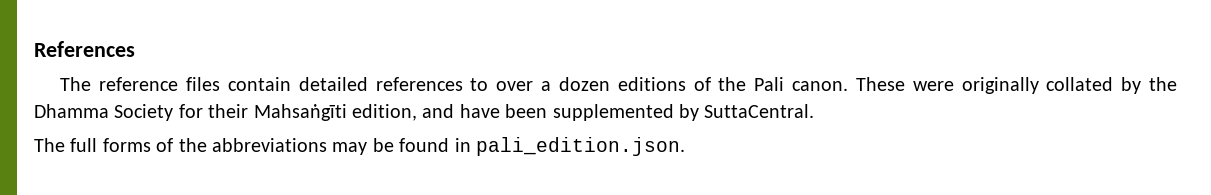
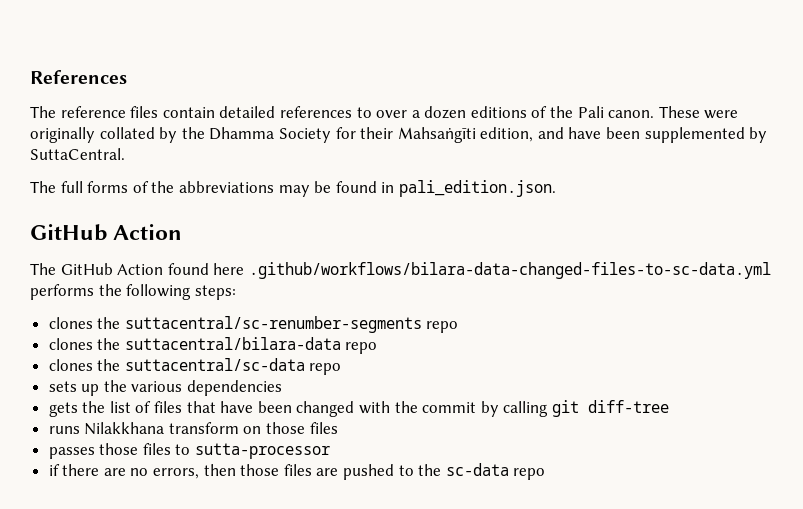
(685, 146) none -> [30,224,183,241] [30,262,771,279] [30,284,236,300] [48,316,459,333] [48,337,378,354] [48,358,342,375] [48,380,283,396] [48,400,669,417] [48,422,338,435] [48,443,331,459] [48,463,546,480] // GitHub Action // The GitHub Action found here .github/workflows/bilara-data-changed-files-to-sc-data.yml performs the following steps: // clones the suttacentral/sc-renumber-segments repo // clones the suttacentral/bilara-data repo // clones the suttacentral/sc-data repo // sets up the various dependencies // gets the list of files that have been changed with the commit by calling git diff-tree // runs Nilakkhana transform on those files // passes those files to sutta-processor // if there are no errors, then those files are pushed to the sc-data repo

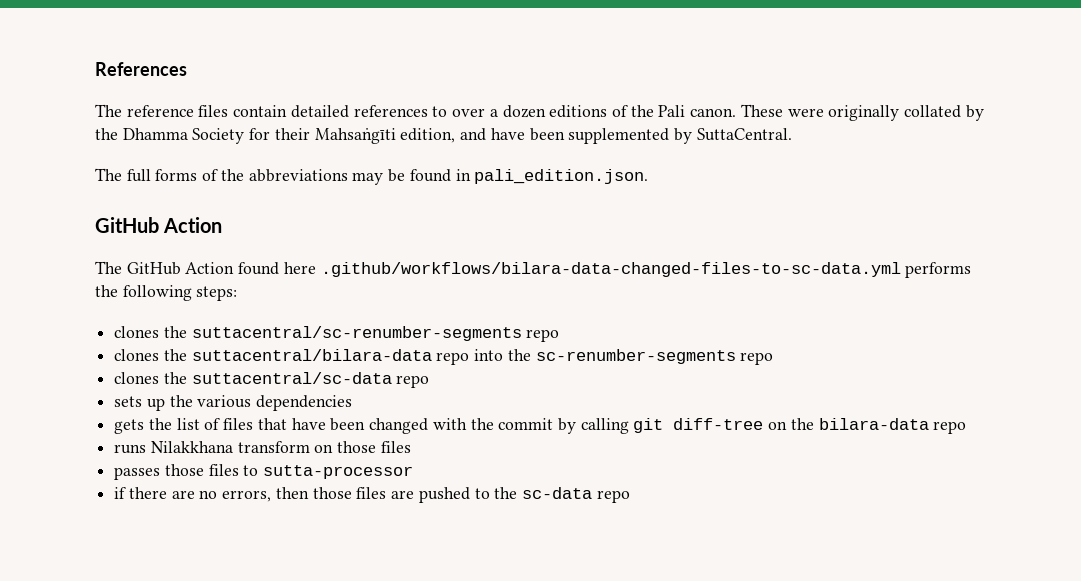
(378, 348) none -> [474,349,774,365] into the sc-renumber-segments repo
(669, 406) none -> [768,418,967,434] on the bilara-data repo

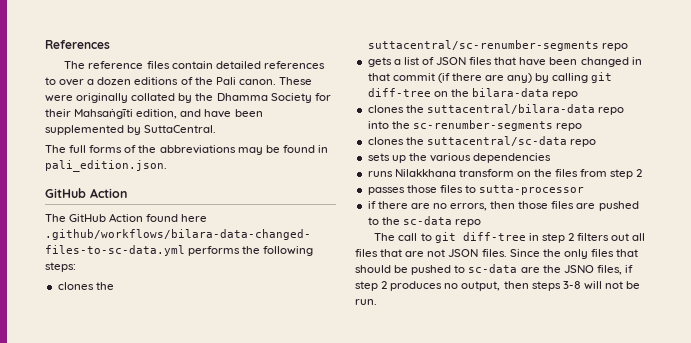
(560, 335) none -> [367,57,642,67] [367,72,613,83] [367,88,579,99] // gets a list of JSON files that have been changed in that commit (if there are any) by calling git diff-tree on the bilara-data repo
[114,418,967,434] // gets the list of files that have been changed with the commit by calling git diff-tree on the bilara-data repo -> (552, 158) none
[337,441,411,453] those files -> [534,169,643,179] the files from step 2
(630, 496) none -> [374,232,646,243] [355,249,639,259] [355,264,633,275] [355,281,641,291] [355,299,377,305] // The call to git diff-tree in step 2 filters out all files that are not JSON files. Since the only files that should be pushed to sc-data are the JSNO files, if step 2 produces no output, then steps 3-8 will not be run.

